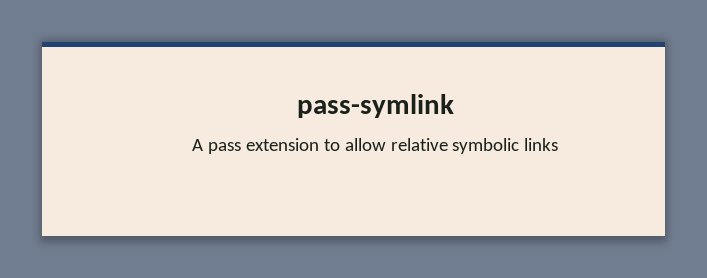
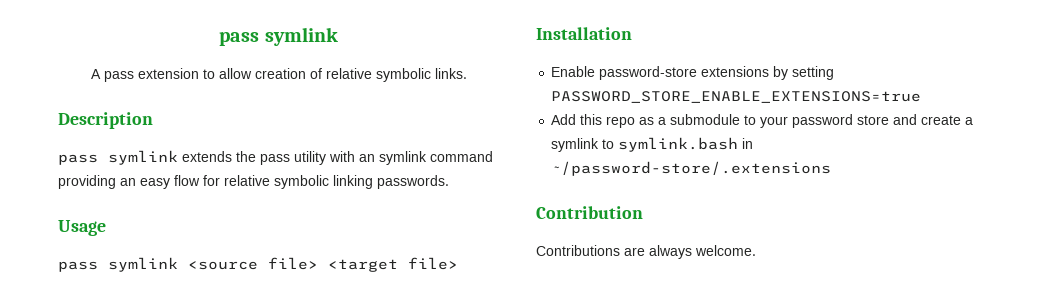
[296,94,454,118] pass-symlink -> [219,27,338,46] pass symlink
[390,138,559,154] relative symbolic links -> [254,68,467,82] [58,112,153,129] [58,150,493,165] [58,175,449,189] [58,220,106,236] [58,257,458,272] [536,27,632,40] [551,66,835,80] [551,91,922,103] [551,114,974,128] [551,137,754,152] [551,161,832,176] [536,206,643,219] [536,245,756,259] creation of relative symbolic links. // Description // pass symlink extends the pass utility with an symlink command providing an easy flow for relative symbolic linking passwords. // Usage // pass symlink <source file> <target file> // Installation // Enable password-store extensions by setting PASSWORD_STORE_ENABLE_EXTENSIONS=true // Add this repo as a submodule to your password store and create a symlink to symlink.bash in ~/password-store/.extensions // Contribution // Contributions are always welcome.

